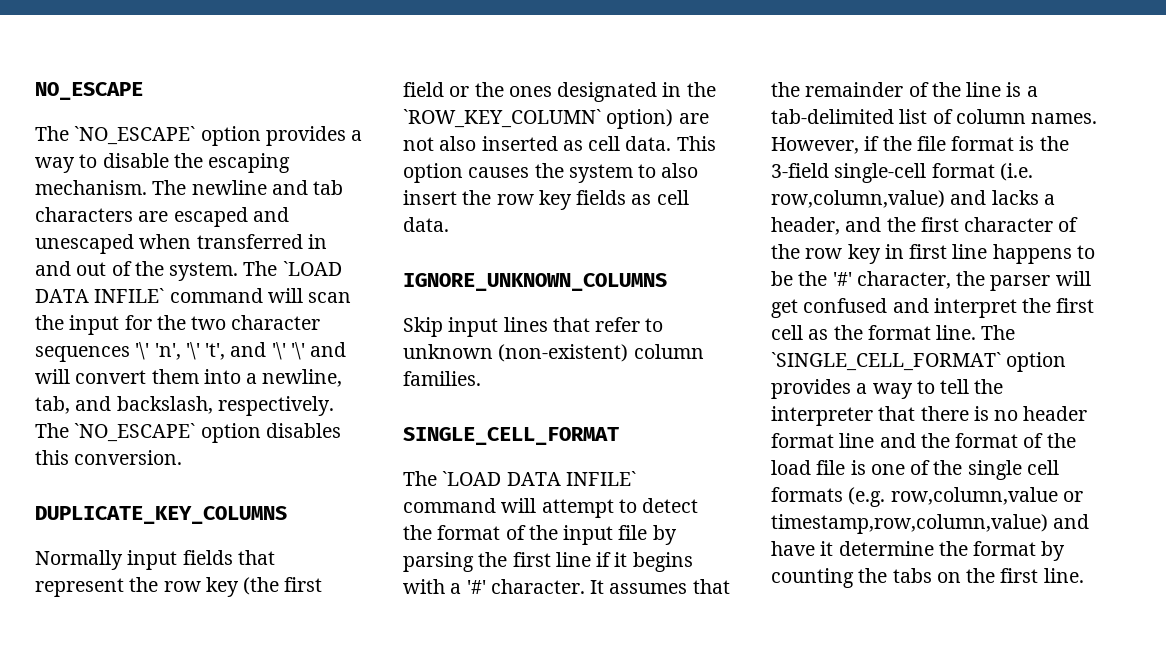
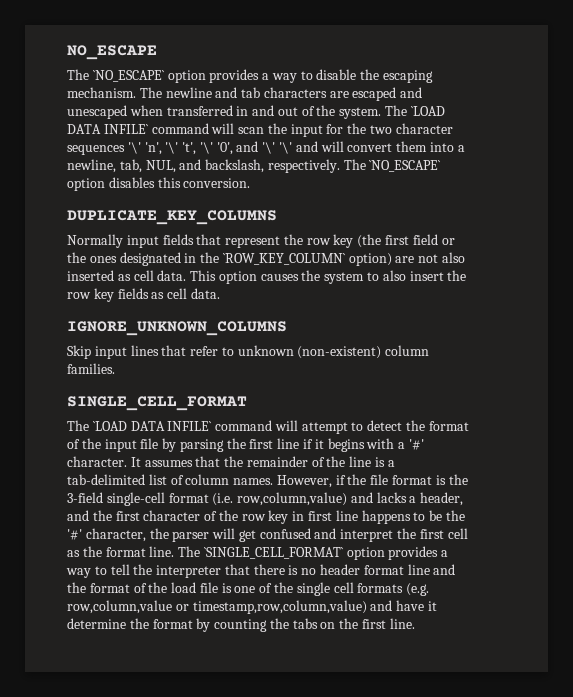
(226, 351) none -> [199,142,233,155] '\' '0',
(70, 405) none -> [145,160,176,173] NUL,

